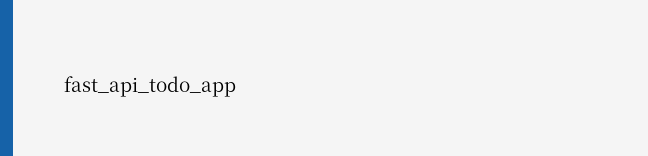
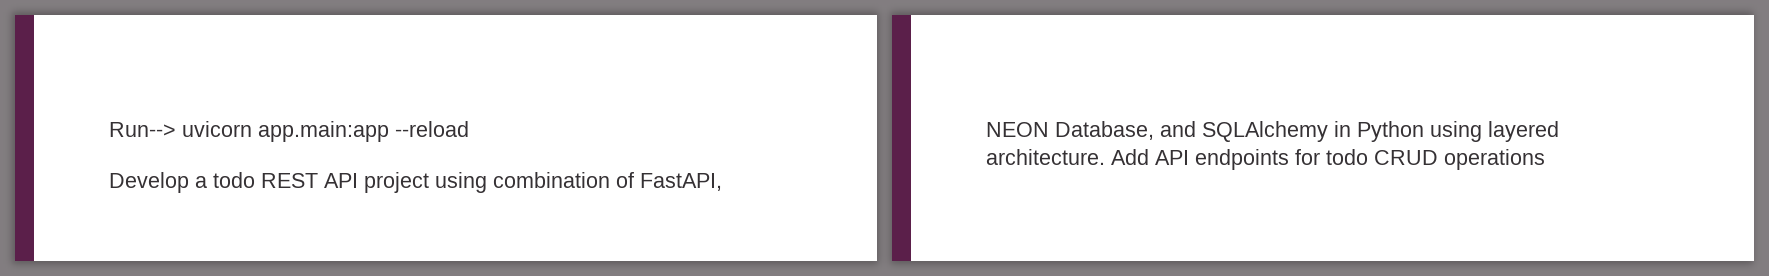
[64,76,236,97] fast_api_todo_app -> [109,121,469,142] [109,172,722,193] [986,121,1559,142] [986,149,1545,170] Run--> uvicorn app.main:app --reload // Develop a todo REST API project using combination of FastAPI, NEON Database, and SQLAlchemy in Python using layered architecture. Add API endpoints for todo CRUD operations

